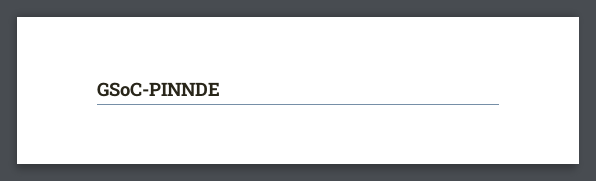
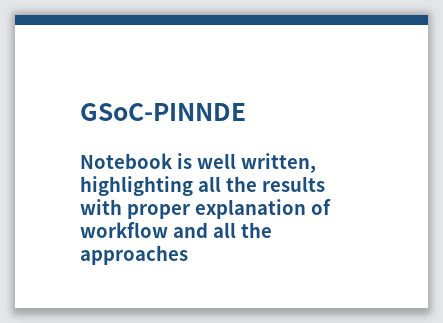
(220, 89) none -> [80,153,316,173] [80,176,325,196] [80,199,331,219] [80,222,272,238] [80,245,188,265] // Notebook is well written, highlighting all the results with proper explanation of workflow and all the approaches

